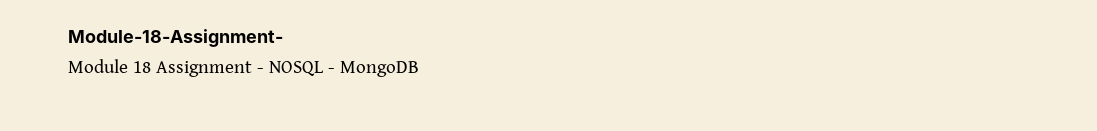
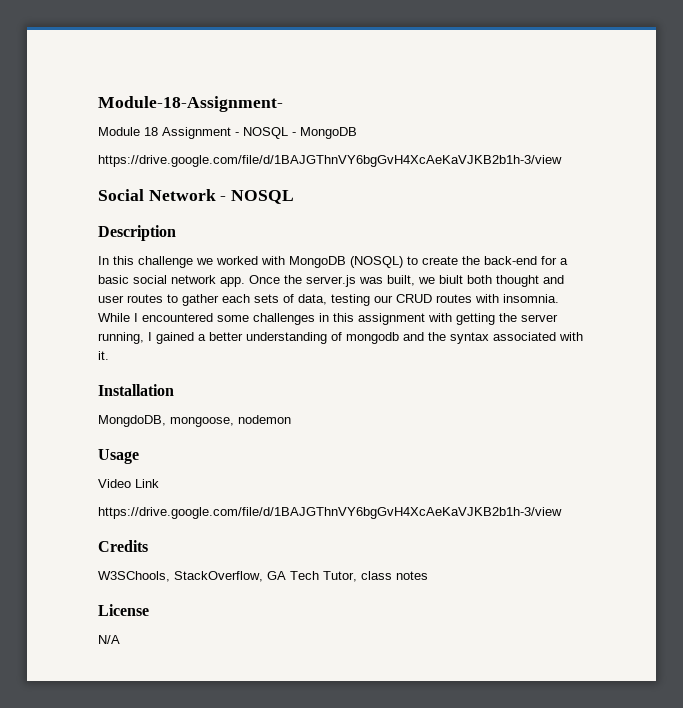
(419, 69) none -> [98,155,562,167] [98,189,295,204] [98,225,176,241] [98,256,568,268] [98,275,564,287] [98,294,559,306] [98,313,558,325] [98,332,583,344] [98,351,109,360] [98,384,174,396] [98,415,291,427] [98,449,139,464] [98,479,159,488] [98,507,562,519] [98,540,148,552] [98,571,428,582] [98,604,149,616] [98,635,120,644] // https://drive.google.com/file/d/1BAJGThnVY6bgGvH4XcAeKaVJKB2b1h-3/view // Social Network - NOSQL // Description // In this challenge we worked with MongoDB (NOSQL) to create the back-end for a basic social network app. Once the server.js was built, we biult both thought and user routes to gather each sets of data, testing our CRUD routes with insomnia. While I encountered some challenges in this assignment with getting the server running, I gained a better understanding of mongodb and the syntax associated with it. // Installation // MongdoDB, mongoose, nodemon // Usage // Video Link // https://drive.google.com/file/d/1BAJGThnVY6bgGvH4XcAeKaVJKB2b1h-3/view // Credits // W3SChools, StackOverflow, GA Tech Tutor, class notes // License // N/A

